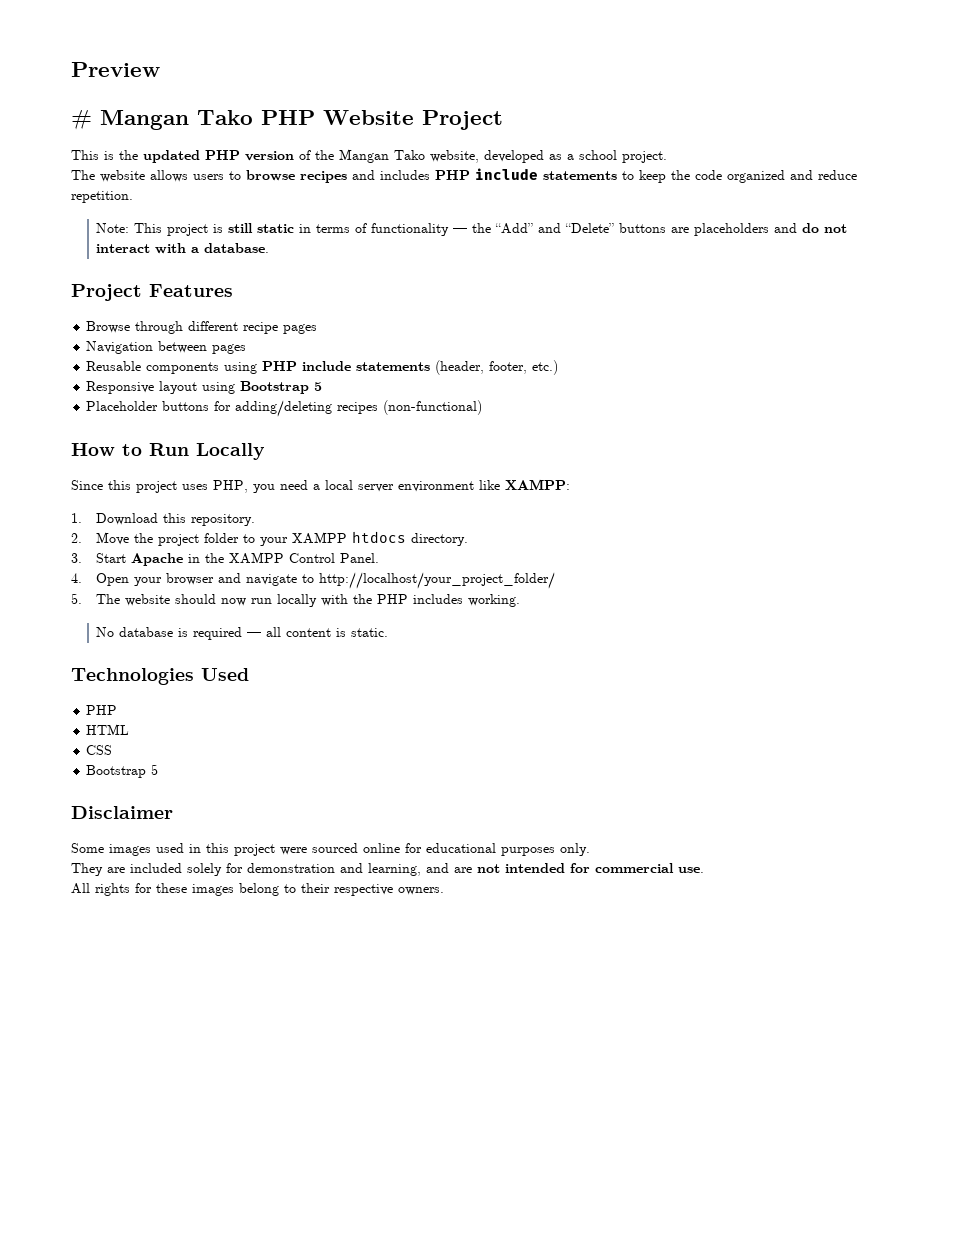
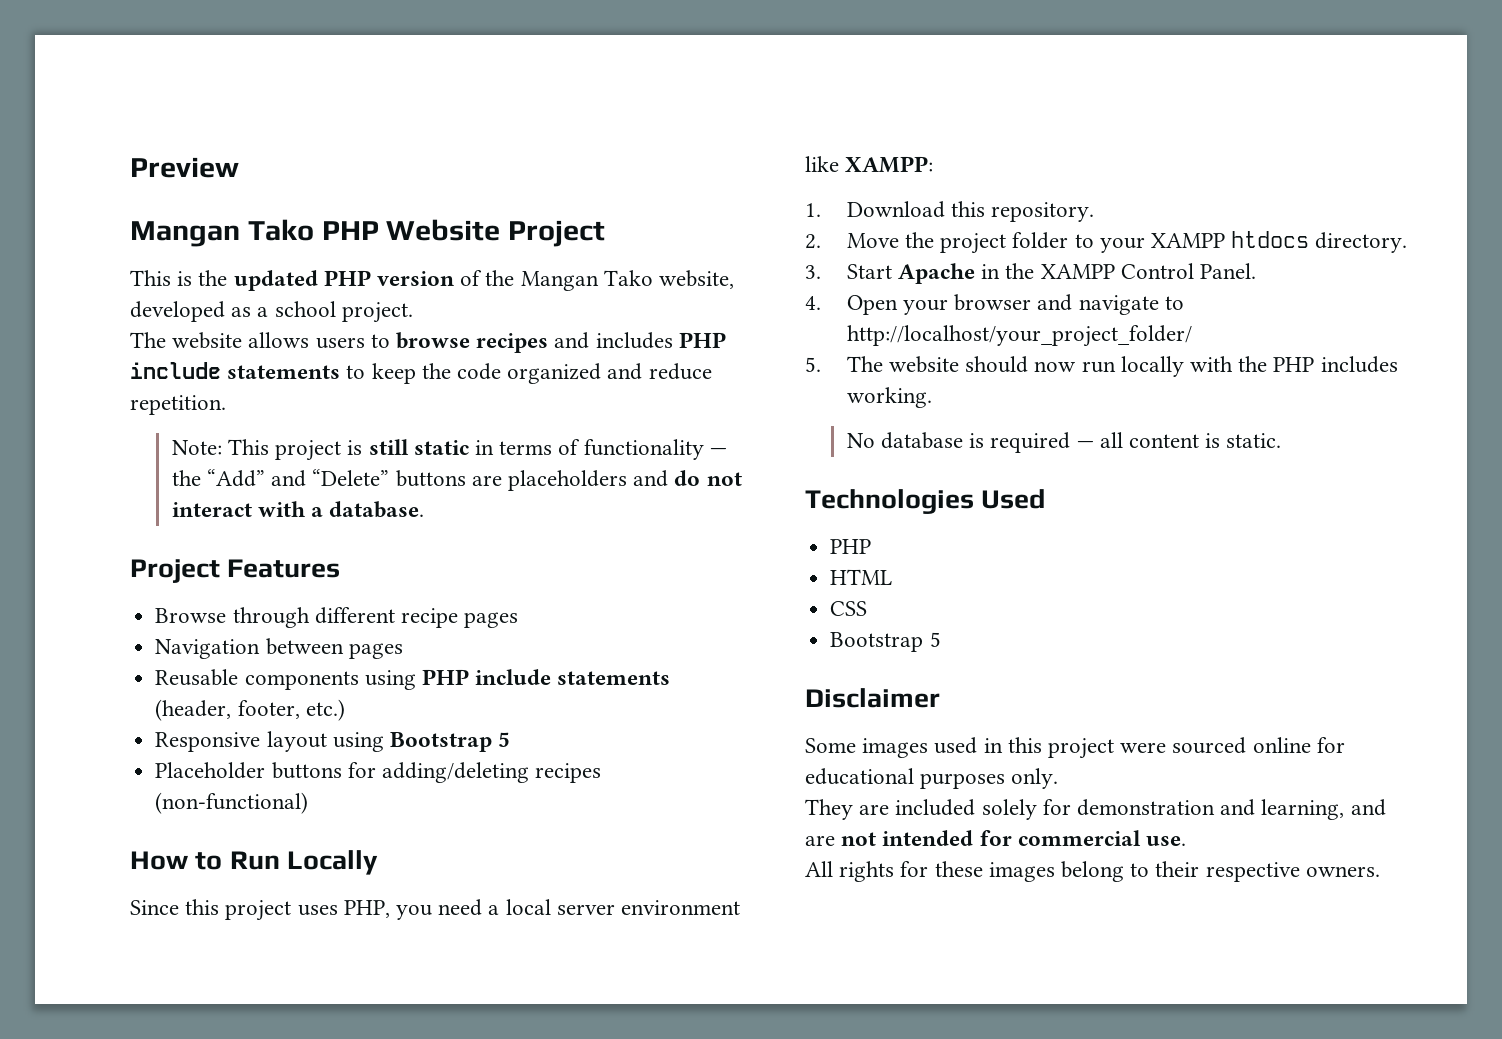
[71,110,92,130] # -> (239, 167) none

